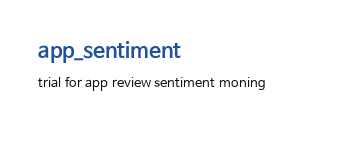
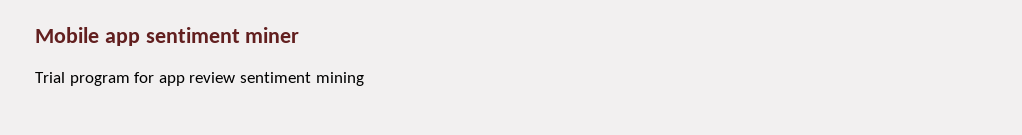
[38,41,181,63] [38,77,61,88] app_sentiment // trial -> [35,27,300,46] [35,72,130,86] Mobile app sentiment miner // Trial program
[218,77,266,91] moning -> [315,72,364,86] mining

